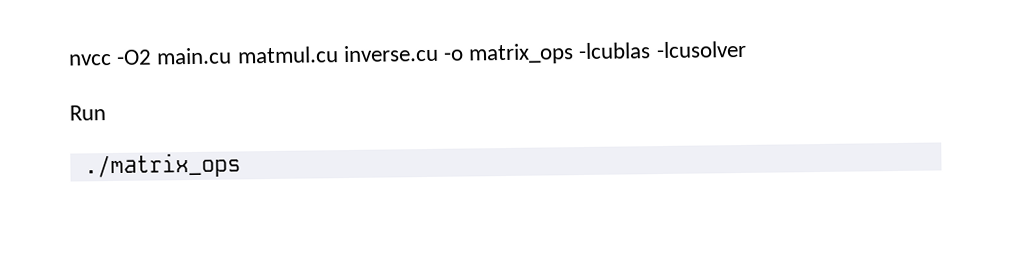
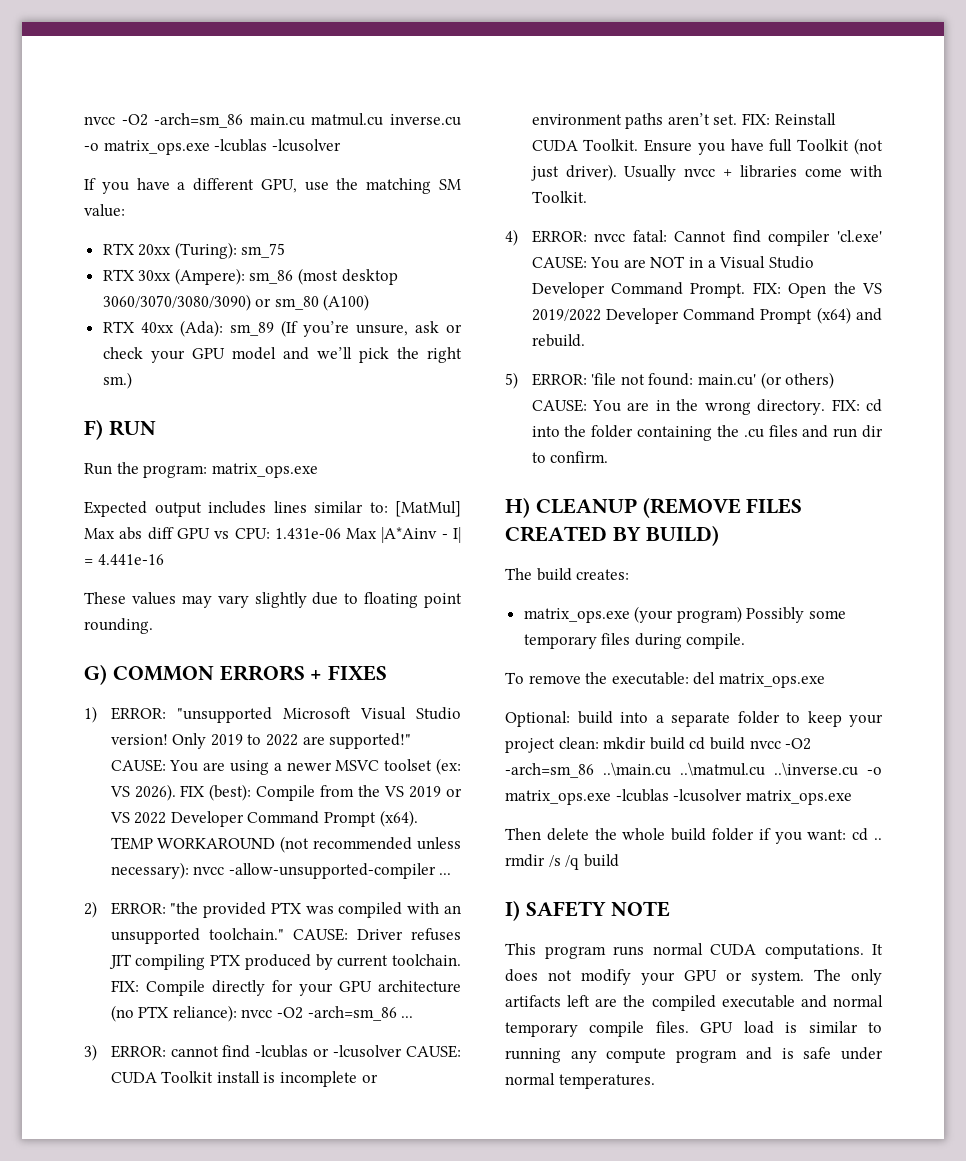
[68,49,153,66] nvcc -O2 -> [84,113,244,128] nvcc -O2 -arch=sm_86
[468,43,575,65] matrix_ops -> [103,140,210,155] matrix_ops.exe
[69,105,106,121] [83,152,241,179] Run // ./matrix_ops -> [84,178,461,194] [84,204,125,217] [102,242,286,259] [102,268,398,285] [102,294,370,311] [102,320,462,337] [102,347,462,363] [102,372,132,389] [84,419,156,440] [84,462,318,478] [84,501,461,517] [84,527,461,543] [84,554,164,565] [84,592,462,608] [84,618,153,634] [84,664,388,685] [84,706,461,723] [110,733,412,749] [110,758,461,775] [109,784,462,801] [109,810,418,827] [110,836,461,853] [110,862,452,879] [84,901,461,918] [110,928,461,944] [108,954,461,970] [110,980,461,996] [110,1005,414,1022] [84,1044,461,1061] [110,1071,378,1087] [531,113,836,129] [531,138,883,155] [530,164,882,181] [531,191,587,203] [505,229,882,246] [531,256,814,269] [531,282,882,298] [531,307,882,324] [531,334,585,347] [505,372,835,389] [531,399,882,415] [531,425,883,441] [531,451,609,463] [505,497,803,518] [505,525,719,546] [505,568,630,581] [523,606,847,623] [523,633,746,649] [505,672,825,688] [505,711,883,727] [505,737,812,753] [505,762,882,778] [505,789,852,805] [505,828,882,844] [505,854,619,870] [505,900,670,921] [505,943,883,959] [505,969,882,985] [505,995,883,1011] [505,1021,882,1037] [505,1047,883,1063] [505,1073,655,1089] If you have a different GPU, use the matching SM value: // RTX 20xx (Turing): sm_75 // RTX 30xx (Ampere): sm_86 (most desktop 3060/3070/3080/3090) or sm_80 (A100) // RTX 40xx (Ada): sm_89 (If you’re unsure, ask or check your GPU model and we’ll pick the right sm.) // F) RUN // Run the program: matrix_ops.exe // Expected output includes lines similar to: [MatMul] Max abs diff GPU vs CPU: 1.431e-06 Max |A*Ainv - I| = 4.441e-16 // These values may vary slightly due to floating point rounding. // G) COMMON ERRORS + FIXES // 1) ERROR: "unsupported Microsoft Visual Studio version! Only 2019 to 2022 are supported!" CAUSE: You are using a newer MSVC toolset (ex: VS 2026). FIX (best): Compile from the VS 2019 or VS 2022 Developer Command Prompt (x64). TEMP WORKAROUND (not recommended unless necessary): nvcc -allow-unsupported-compiler ... // 2) ERROR: "the provided PTX was compiled with an unsupported toolchain." CAUSE: Driver refuses JIT compiling PTX produced by current toolchain. FIX: Compile directly for your GPU architecture (no PTX reliance): nvcc -O2 -arch=sm_86 ... // 3) ERROR: cannot find -lcublas or -lcusolver CAUSE: CUDA Toolkit install is incomplete or environment paths aren’t set. FIX: Reinstall CUDA Toolkit. Ensure you have full Toolkit (not just driver). Usually nvcc + libraries come with Toolkit. // 4) ERROR: nvcc fatal: Cannot find compiler 'cl.exe' CAUSE: You are NOT in a Visual Studio Developer Command Prompt. FIX: Open the VS 2019/2022 Developer Command Prompt (x64) and rebuild. // 5) ERROR: 'file not found: main.cu' (or others) CAUSE: You are in the wrong directory. FIX: cd into the folder containing the .cu files and run dir to confirm. // H) CLEANUP (REMOVE FILES CREATED BY BUILD) // The build creates: // matrix_ops.exe (your program) Possibly some temporary files during compile. // To remove the executable: del matrix_ops.exe // Optional: build into a separate folder to keep your project clean: mkdir build cd build nvcc -O2 -arch=sm_86 ..\main.cu ..\matmul.cu ..\inverse.cu -o matrix_ops.exe -lcublas -lcusolver matrix_ops.exe // Then delete the whole build folder if you want: cd .. rmdir /s /q build // I) SAFETY NOTE // This program runs normal CUDA computations. It does not modify your GPU or system. The only artifacts left are the compiled executable and normal temporary compile files. GPU load is similar to running any compute program and is safe under normal temperatures.

